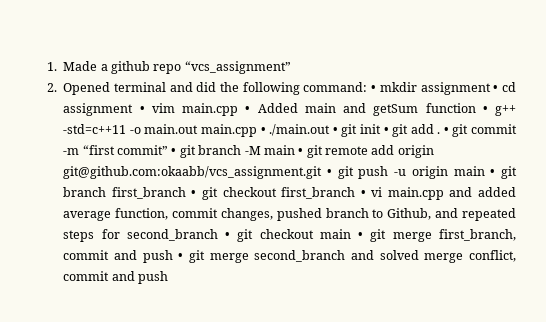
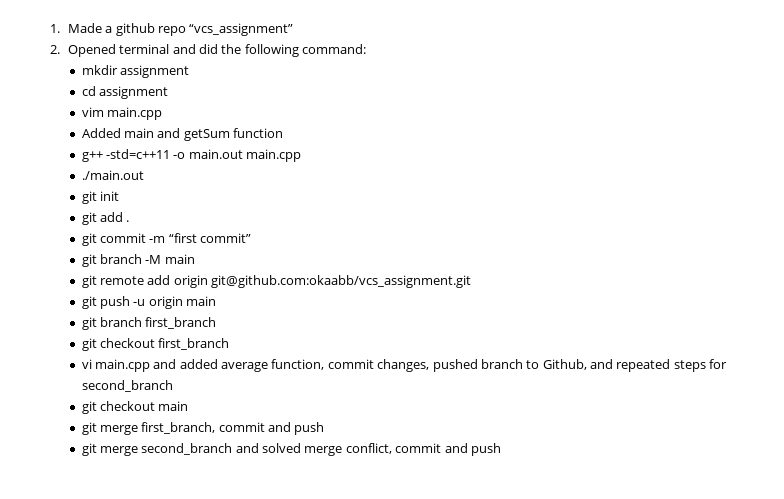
[371,85,377,92] • -> (367, 49) //
[493,85,499,92] • -> (189, 71) //
[139,106,145,113] • -> (168, 92) //
[245,106,251,113] • -> (162, 113) //
[482,106,488,113] • -> (284, 133) //
[260,127,266,134] • -> (302, 155) //
[332,127,338,134] • -> (144, 175) //
[383,127,389,134] • -> (119, 196) //
[443,127,449,134] • -> (130, 221) //
[171,148,177,155] • -> (252, 238) //
[298,148,304,155] • -> (195, 259) //
[326,169,332,176] • -> (472, 281) //
[490,169,496,176] • -> (217, 301) //
[191,190,197,197] • -> (217, 323) //
[360,190,366,197] • -> (230, 344) //
[225,232,231,239] • -> (173, 386) //
[358,232,364,239] • -> (189, 406) //
[178,253,184,260] • -> (325, 428) //

